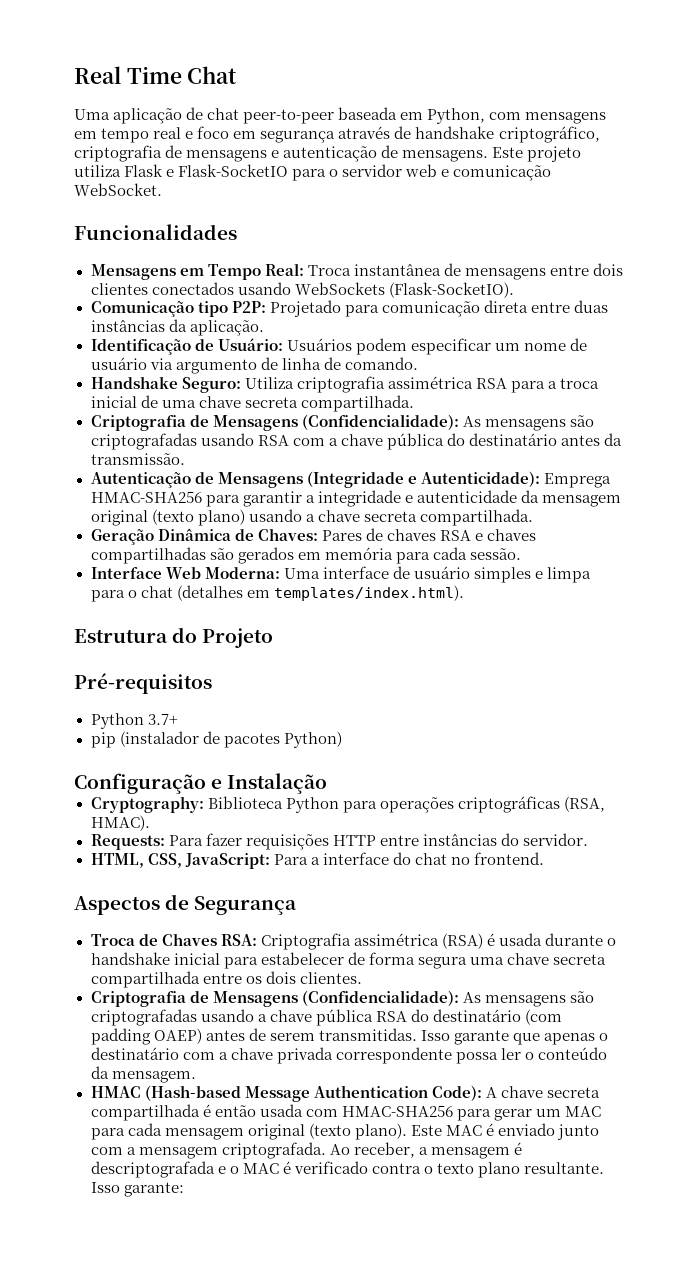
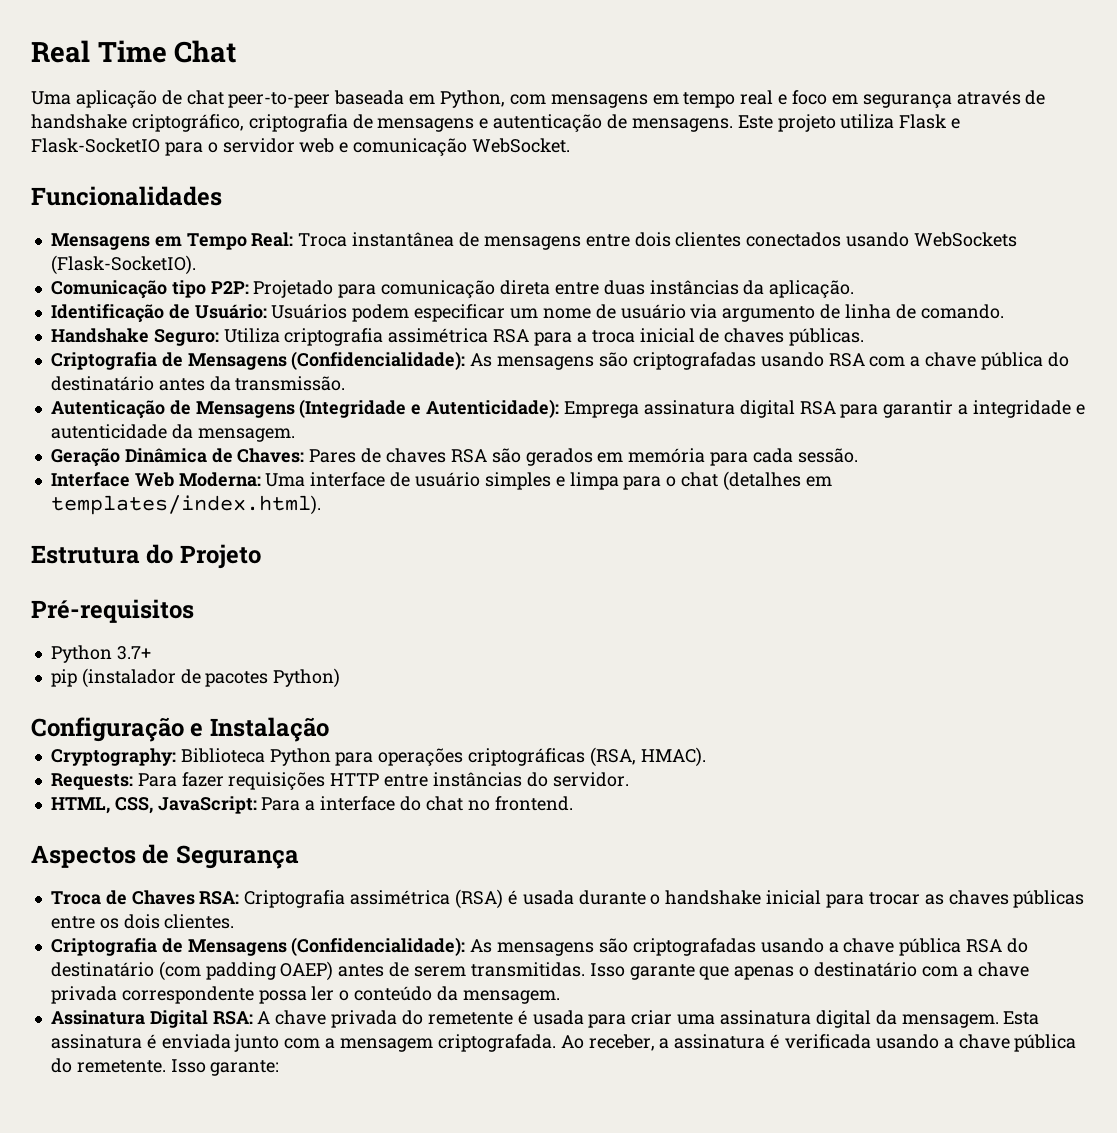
[161,395,414,412] uma chave secreta compartilhada. -> [724,328,865,346] chaves públicas.
[90,491,202,503] HMAC-SHA256 -> [643,400,836,418] assinatura digital RSA
[541,495,621,507] [90,509,533,526] mensagem original (texto plano) usando a chave secreta compartilhada. -> [197,428,295,442] mensagem.
[474,529,536,541] [90,547,206,564] e chaves compartilhadas -> (487, 456) none
[260,952,606,969] [90,971,200,988] estabelecer de forma segura uma chave secreta compartilhada -> [868,890,1085,908] trocar as chaves públicas
[90,1085,600,1102] [90,1104,601,1121] [90,1123,555,1140] HMAC (Hash-based Message Authentication Code): A chave secreta compartilhada é então usada com HMAC-SHA256 para gerar um MAC para cada mensagem original (texto plano). Este MAC é enviado -> [50,1010,1040,1028] [50,1034,231,1049] Assinatura Digital RSA: A chave privada do remetente é usada para criar uma assinatura digital da mensagem. Esta assinatura é enviada
[430,1142,522,1159] [90,1161,605,1178] mensagem é descriptografada e o MAC é verificado contra o texto plano resultante. -> [674,1034,1077,1052] [50,1058,166,1073] assinatura é verificada usando a chave pública do remetente.

